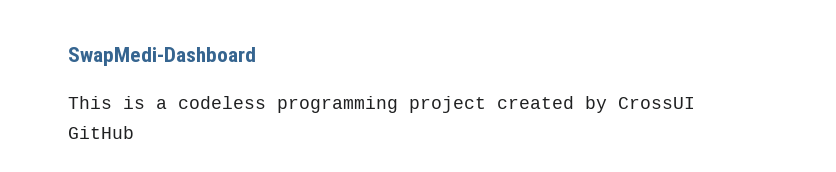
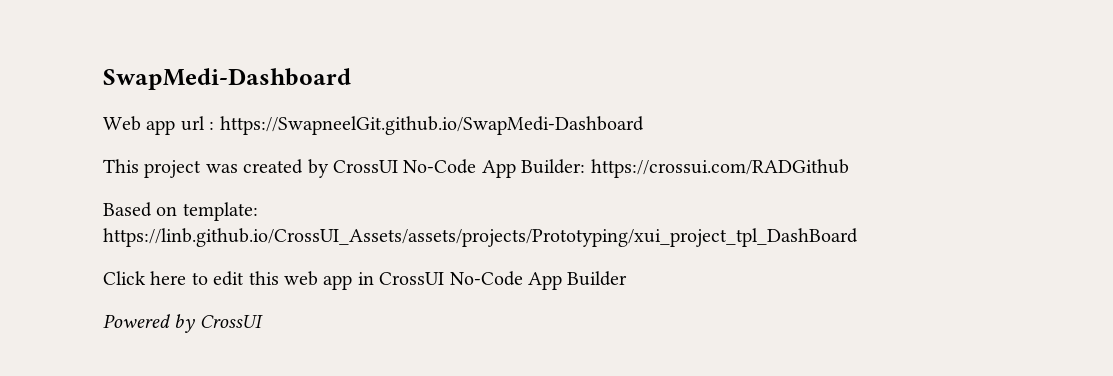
[68,96,695,113] [68,126,134,139] This is a codeless programming project created by CrossUI GitHub -> [103,116,644,135] [103,159,849,178] [103,202,258,221] [103,228,858,247] [103,271,628,290] [103,314,263,333] Web app url : https://SwapneelGit.github.io/SwapMedi-Dashboard // This project was created by CrossUI No-Code App Builder: https://crossui.com/RADGithub // Based on template: https://linb.github.io/CrossUI_Assets/assets/projects/Prototyping/xui_project_tpl_DashBoard // Click here to edit this web app in CrossUI No-Code App Builder // Powered by CrossUI

